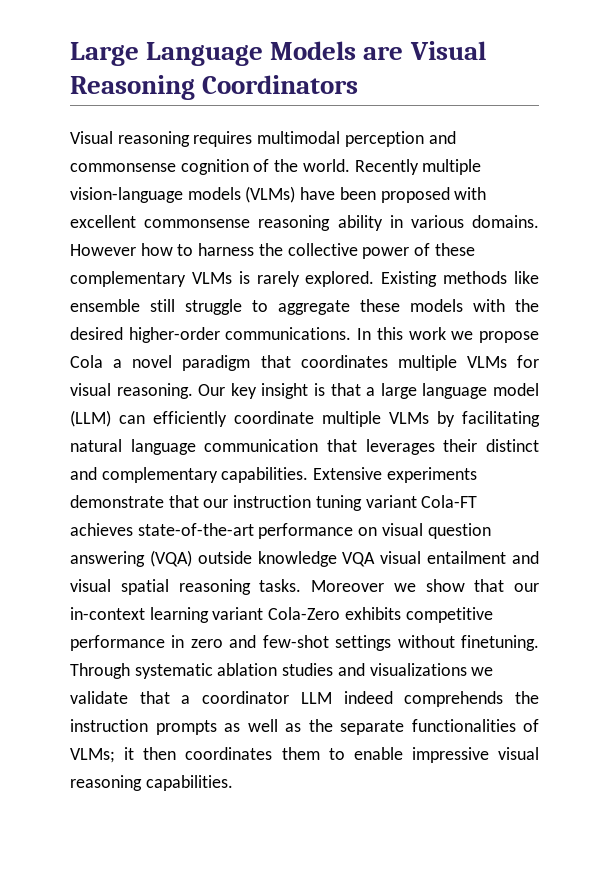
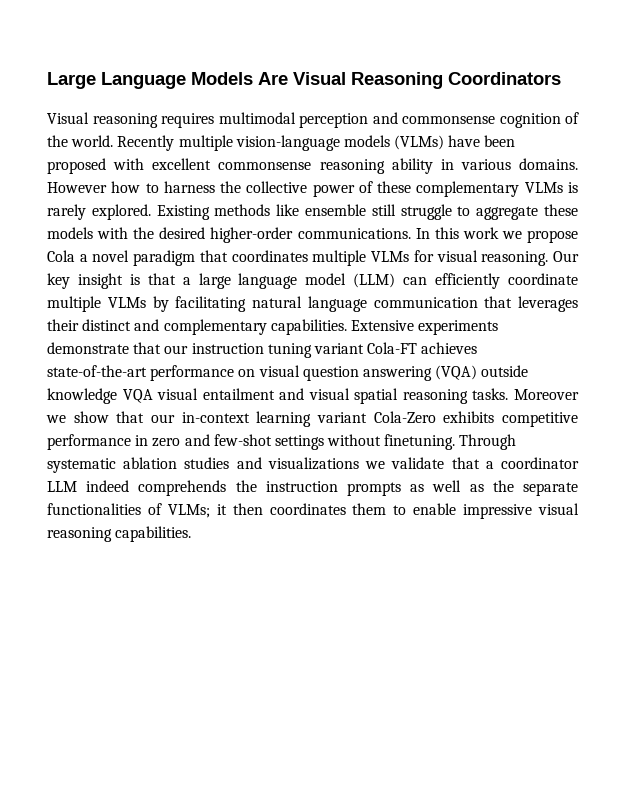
[363,46,404,60] are -> [258,72,288,85] Are

